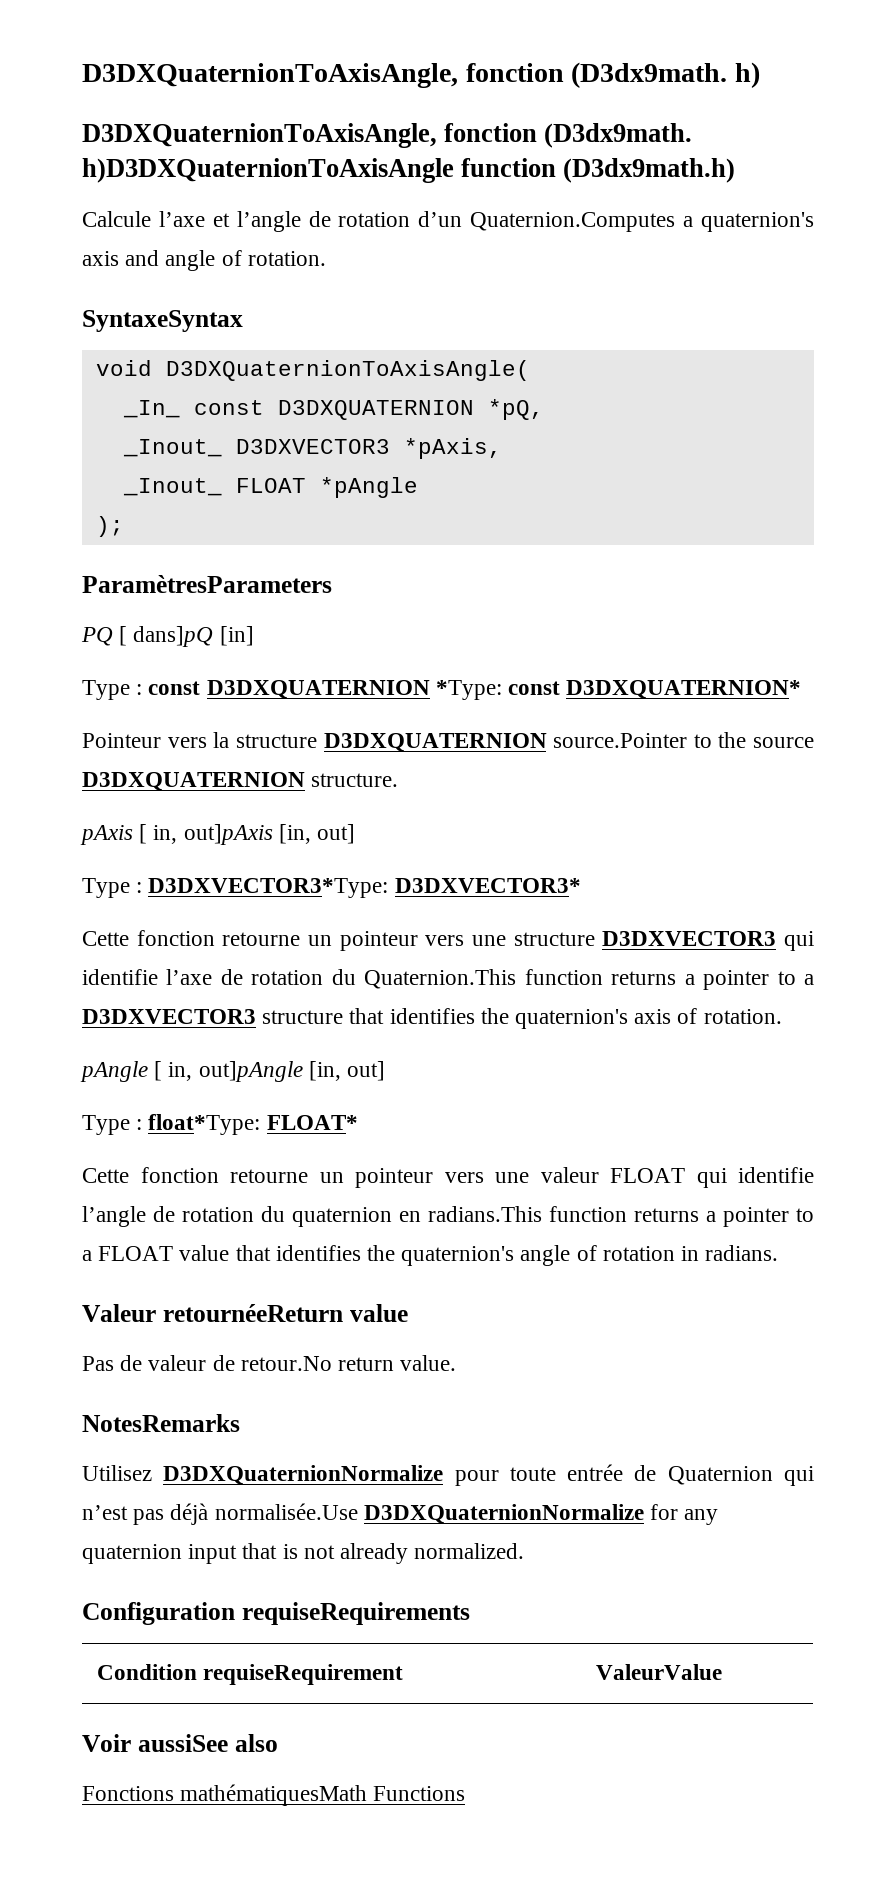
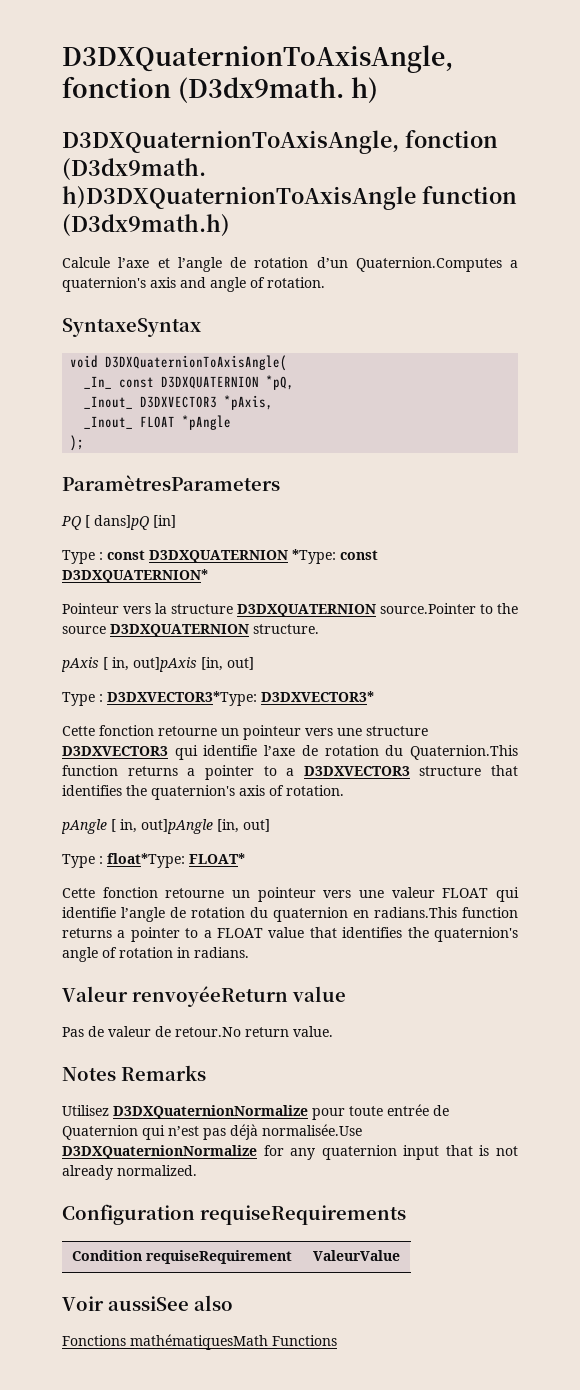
[162,1304,343,1322] retournéeReturn -> [132,986,288,1007] renvoyéeReturn
[82,1414,240,1432] NotesRemarks -> [62,1065,206,1081] Notes Remarks

